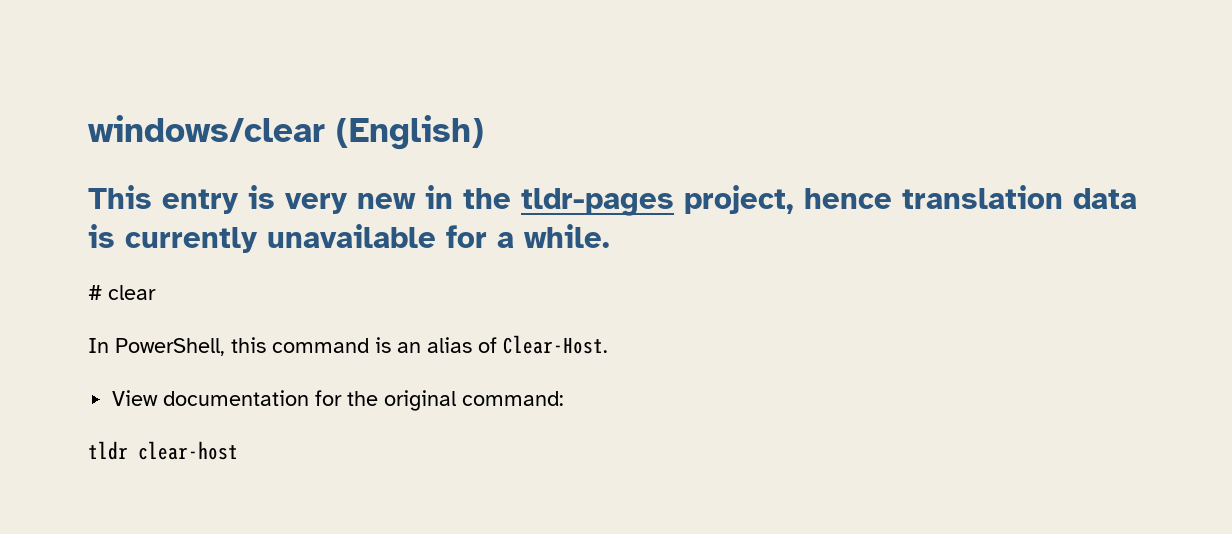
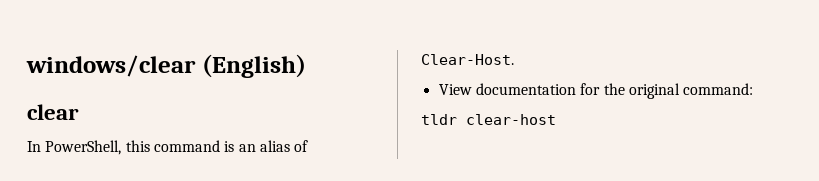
[88,185,1137,216] [88,224,610,253] [88,285,102,300] This entry is very new in the tldr-pages project, hence translation data is currently unavailable for a while. // # -> (306, 66) none

